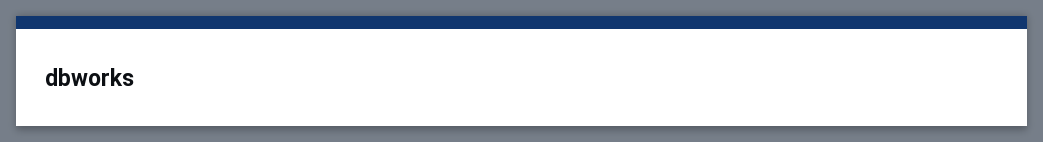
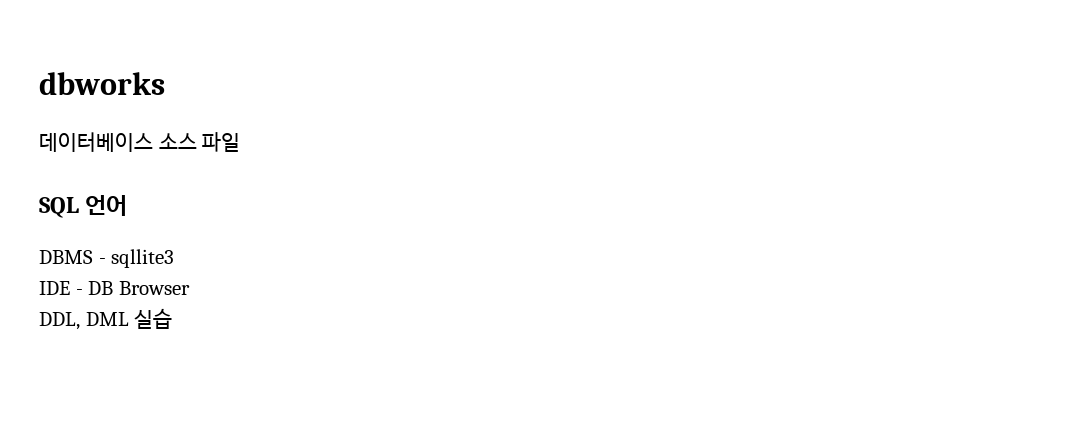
(134, 77) none -> [39,132,241,152] [39,195,128,218] [39,249,175,268] [39,281,190,295] [39,308,173,330] // 데이터베이스 소스 파일 // SQL 언어 // DBMS - sqllite3 // IDE - DB Browser // DDL, DML 실습

